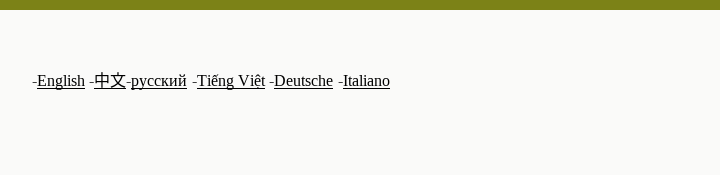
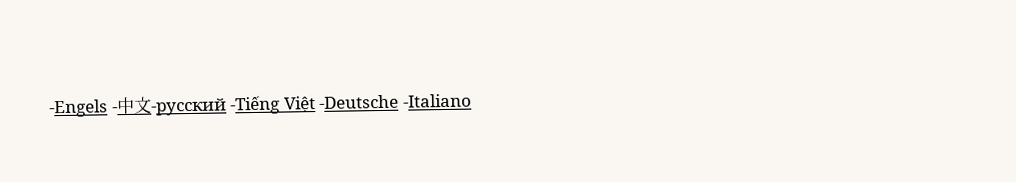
[32,75,85,90] -English -> [49,99,108,118] -Engels

